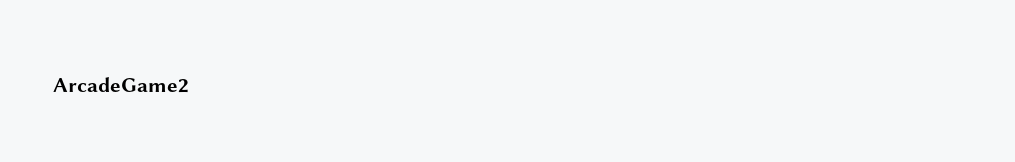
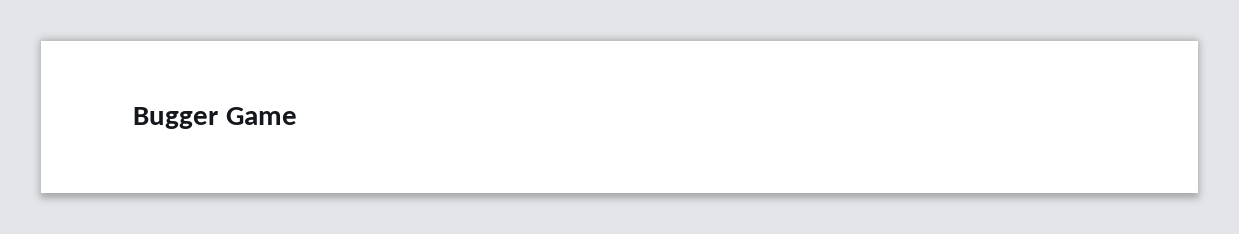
[53,77,189,93] ArcadeGame2 -> [133,107,297,129] Bugger Game

